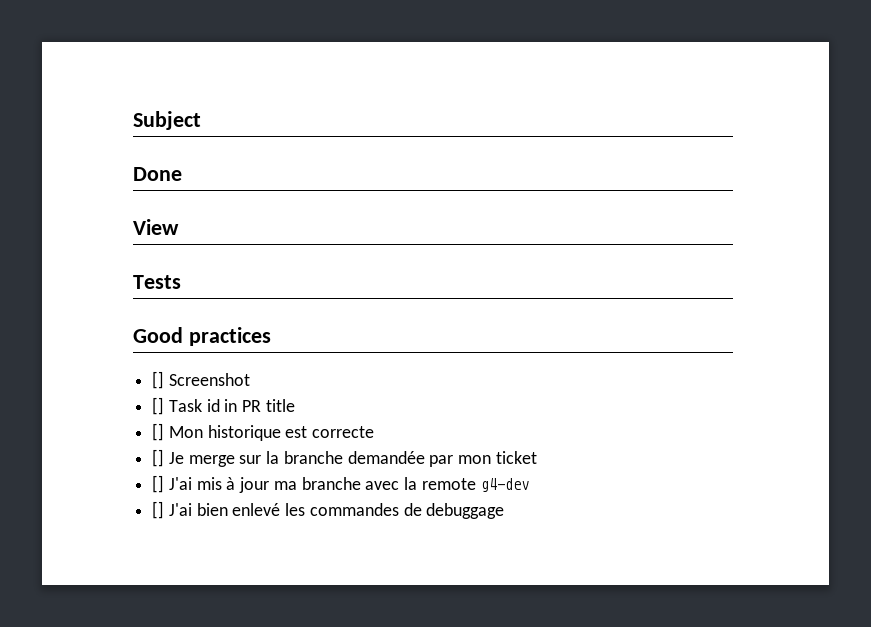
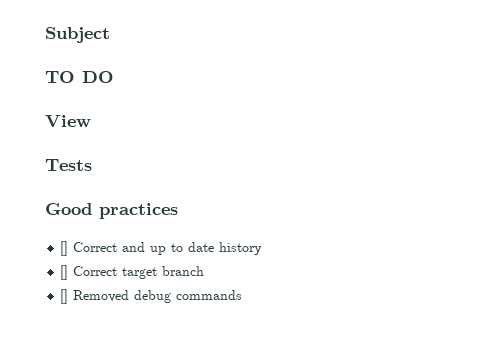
[133,167,182,181] Done -> [45,71,114,83] TO DO
[168,373,250,386] [152,397,295,415] [152,423,375,441] [152,449,537,467] [152,475,529,493] [152,501,505,519] Screenshot // [] Task id in PR title // [] Mon historique est correcte // [] Je merge sur la branche demandée par mon ticket // [] J'ai mis à jour ma branche avec la remote g4-dev // [] J'ai bien enlevé les commandes de debuggage -> [73,242,263,255] [60,265,205,280] [60,289,243,304] Correct and up to date history // [] Correct target branch // [] Removed debug commands

